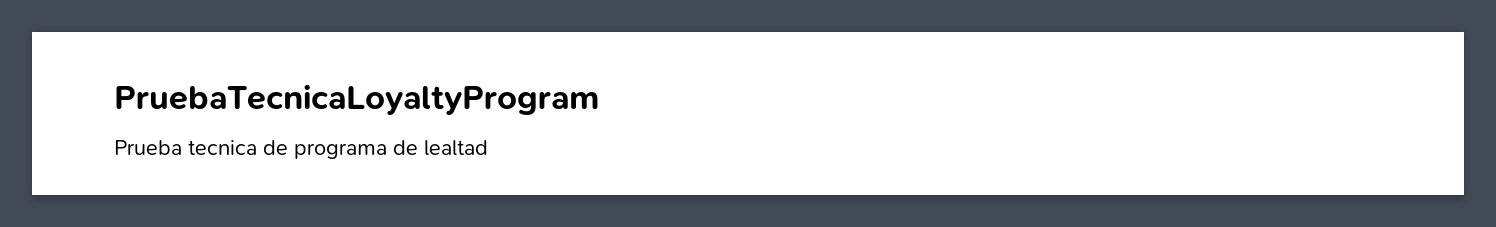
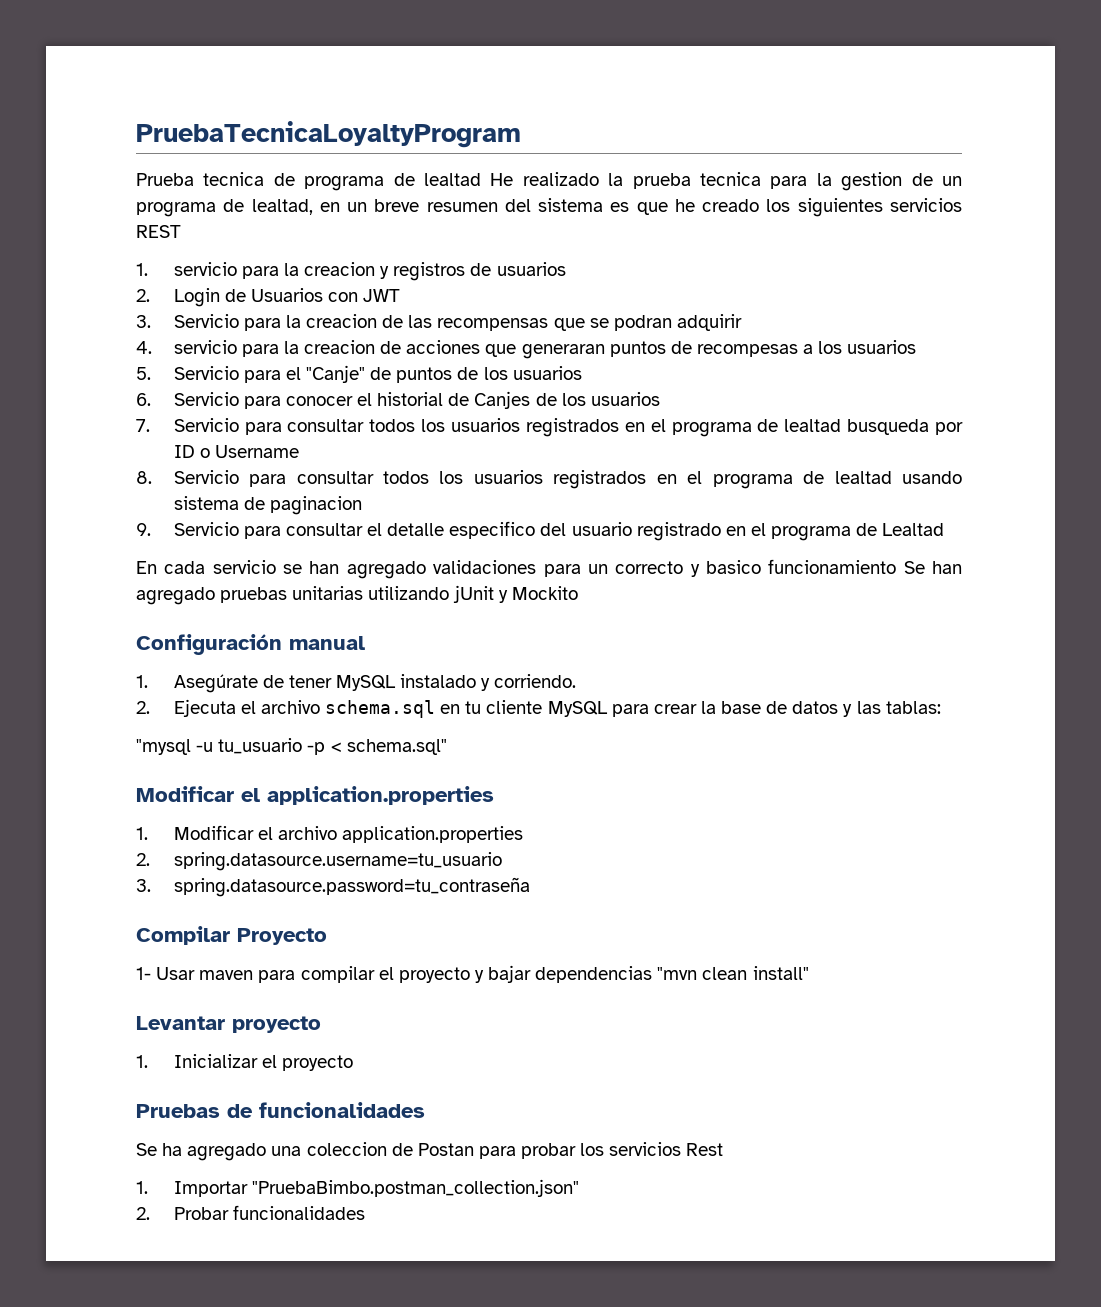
(488, 148) none -> [490,172,962,191] [136,198,962,217] [136,225,181,238] [136,262,566,281] [136,288,401,307] [136,314,742,331] [136,340,917,359] [136,365,582,383] [136,391,660,409] [136,418,964,437] [173,445,299,458] [136,470,962,489] [173,496,362,515] [136,521,945,541] [136,559,963,579] [136,585,578,605] [136,634,365,655] [136,674,577,693] [136,699,941,718] [136,738,447,755] [136,786,494,805] [136,825,524,843] [136,852,502,871] [136,877,530,897] [136,926,327,945] [136,965,809,983] [136,1016,321,1033] [136,1054,353,1071] [136,1102,425,1118] [136,1142,724,1161] [136,1179,579,1197] [136,1205,365,1220] He realizado la prueba tecnica para la gestion de un programa de lealtad, en un breve resumen del sistema es que he creado los siguientes servicios REST // 1. servicio para la creacion y registros de usuarios // 2. Login de Usuarios con JWT // 3. Servicio para la creacion de las recompensas que se podran adquirir // 4. servicio para la creacion de acciones que generaran puntos de recompesas a los usuarios // 5. Servicio para el "Canje" de puntos de los usuarios // 6. Servicio para conocer el historial de Canjes de los usuarios // 7. Servicio para consultar todos los usuarios registrados en el programa de lealtad busqueda por ID o Username // 8. Servicio para consultar todos los usuarios registrados en el programa de lealtad usando sistema de paginacion // 9. Servicio para consultar el detalle especifico del usuario registrado en el programa de Lealtad // En cada servicio se han agregado validaciones para un correcto y basico funcionamiento Se han agregado pruebas unitarias utilizando jUnit y Mockito // Configuración manual // 1. Asegúrate de tener MySQL instalado y corriendo. // 2. Ejecuta el archivo schema.sql en tu cliente MySQL para crear la base de datos y las tablas: // "mysql -u tu_usuario -p < schema.sql" // Modificar el application.properties // 1. Modificar el archivo application.properties // 2. spring.datasource.username=tu_usuario // 3. spring.datasource.password=tu_contraseña // Compilar Proyecto // 1- Usar maven para compilar el proyecto y bajar dependencias "mvn clean install" // Levantar proyecto // 1. Inicializar el proyecto // Pruebas de funcionalidades // Se ha agregado una coleccion de Postan para probar los servicios Rest // 1. Importar "PruebaBimbo.postman_collection.json" // 2. Probar funcionalidades

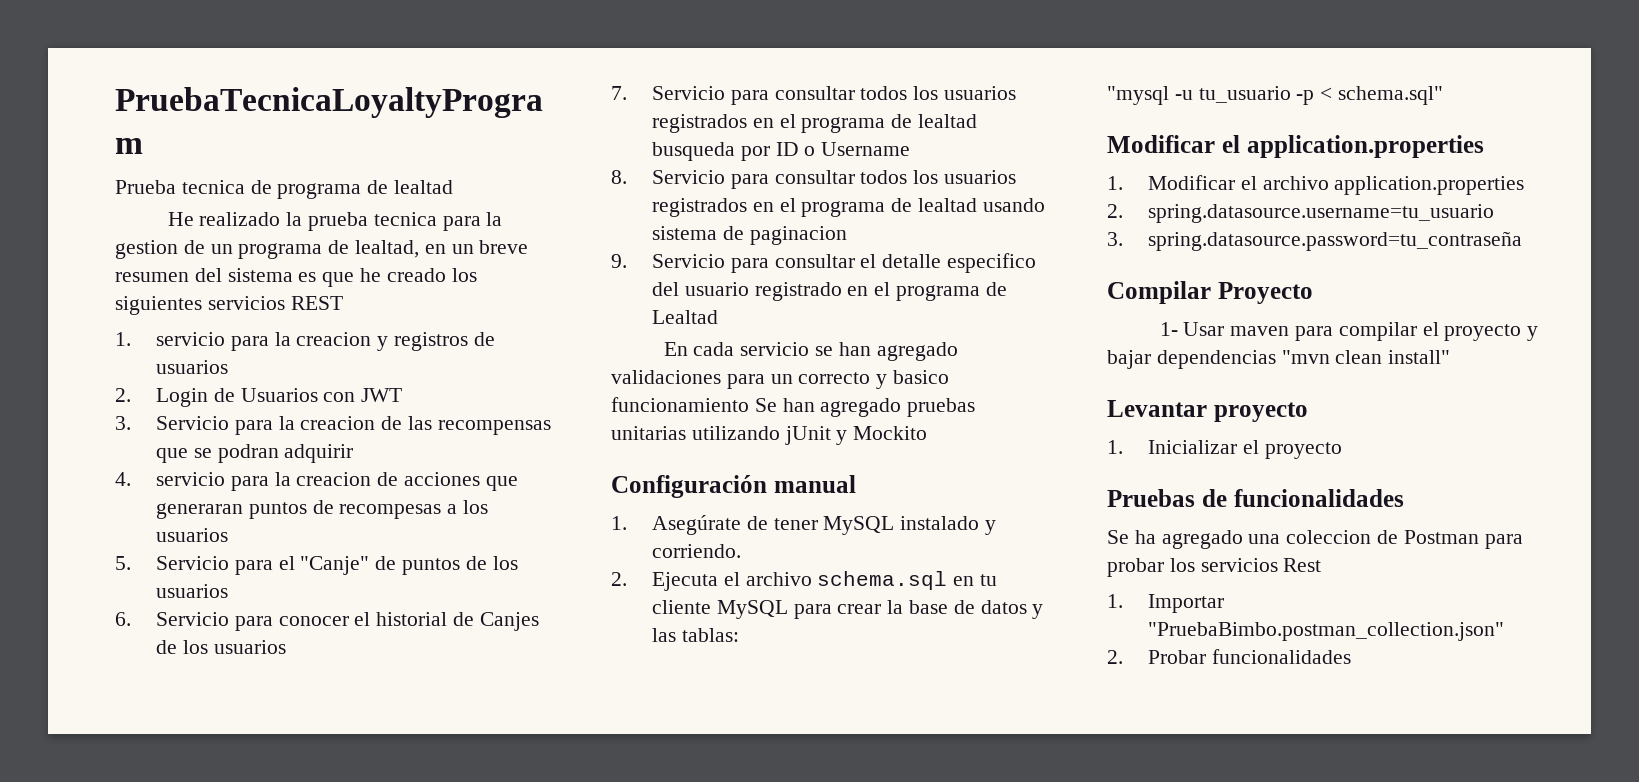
(481, 179) none -> (454, 187) //
[417,1143,474,1156] Postan -> [1403,530,1479,544] Postman

